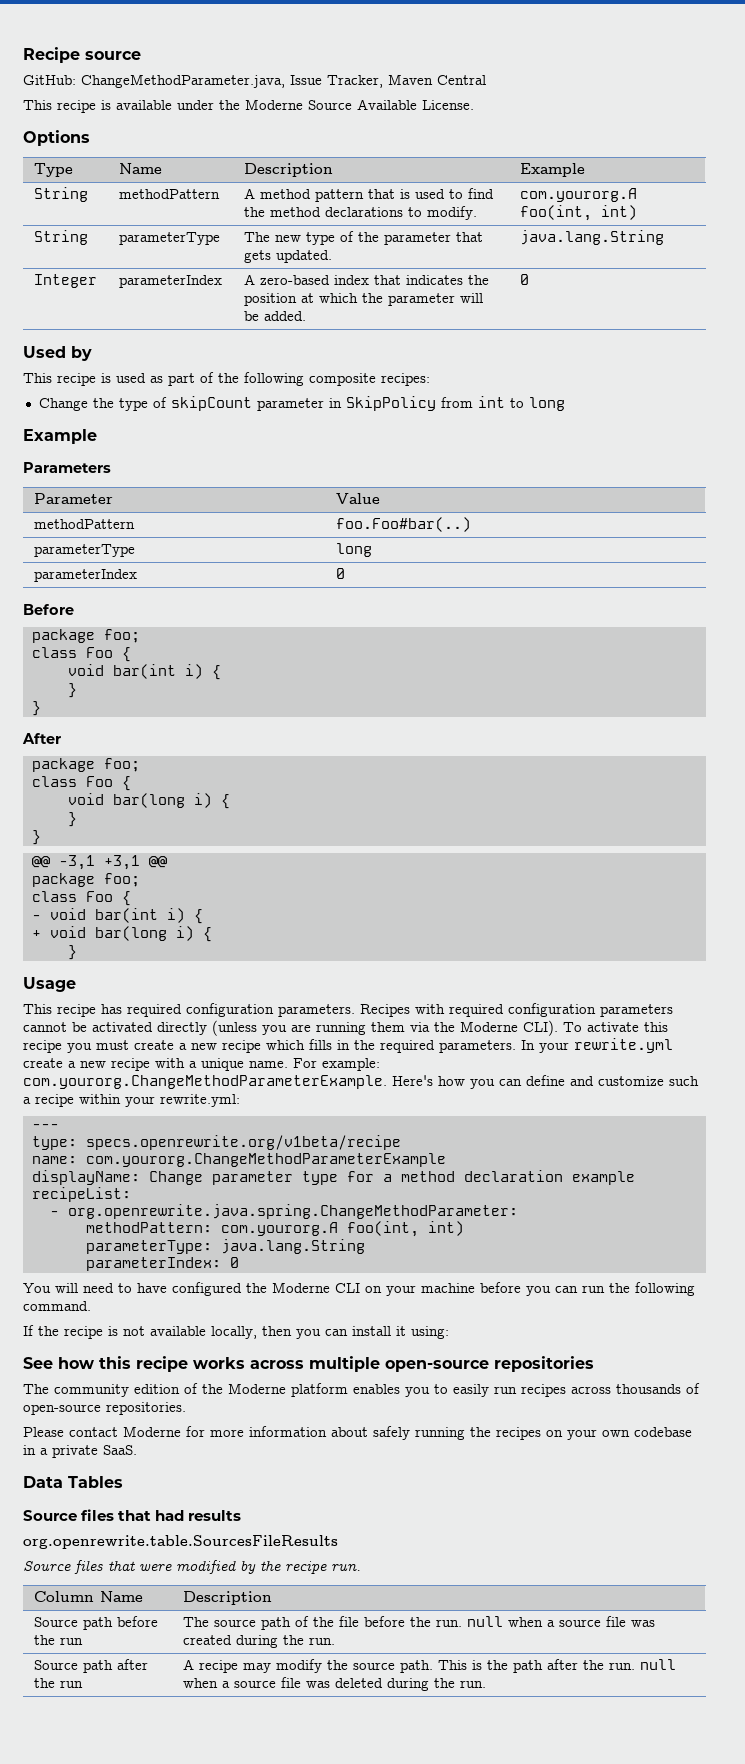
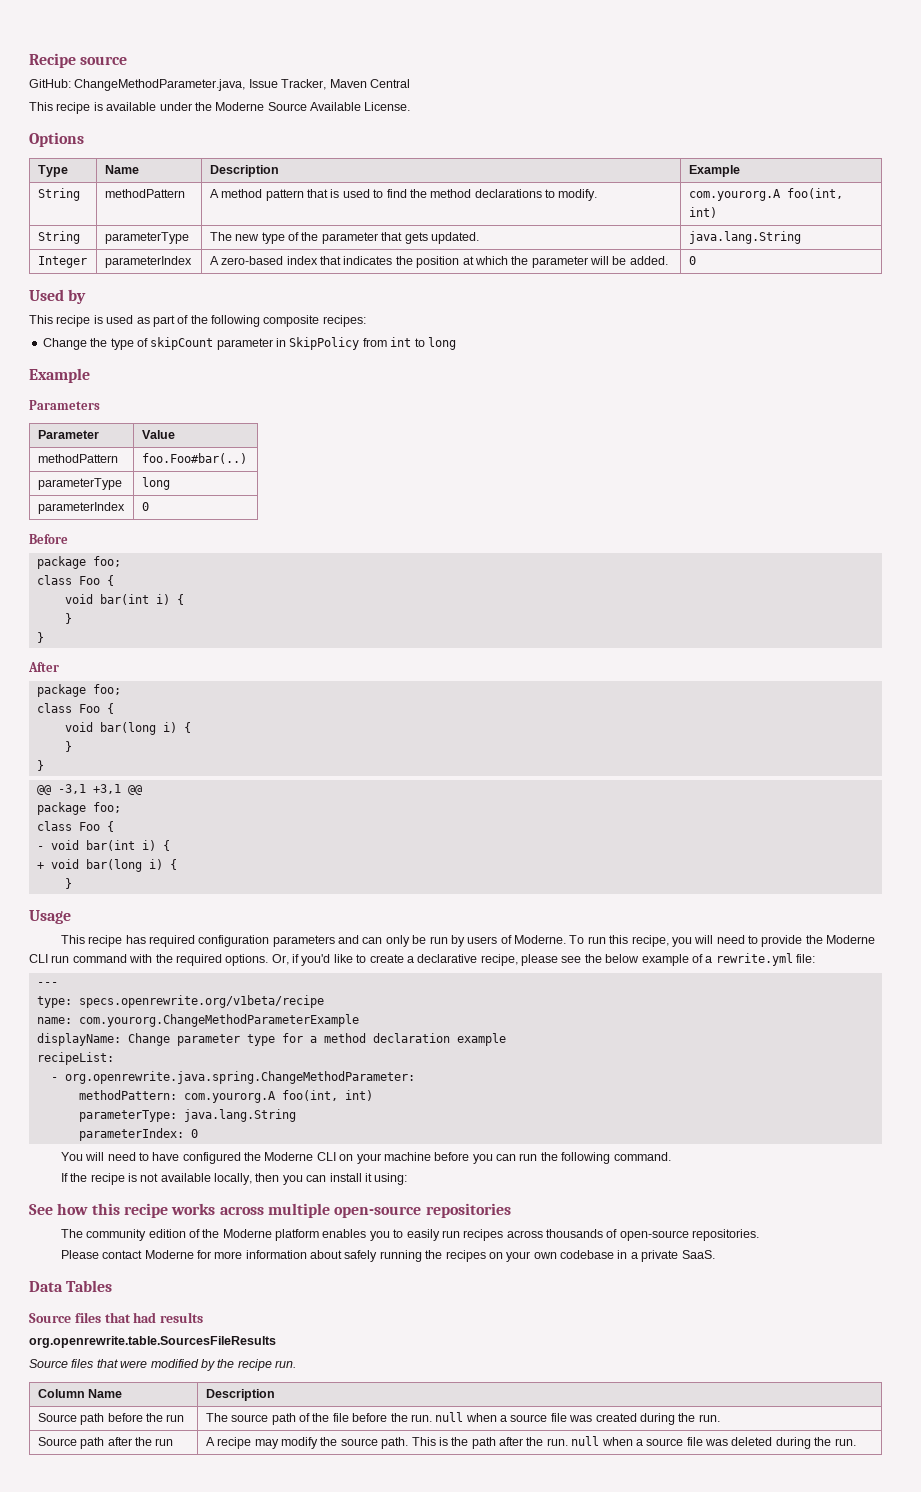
[278,1003,673,1017] [23,1020,668,1036] [23,1038,673,1053] [23,1058,380,1071] [23,1075,699,1089] [23,1094,240,1107] parameters. Recipes with required configuration parameters cannot be activated directly (unless you are running them via the Moderne CLI). To activate this recipe you must create a new recipe which fills in the required parameters. In your rewrite.yml create a new recipe with a unique name. For example: com.yourorg.ChangeMethodParameterExample. Here's how you can define and customize such a recipe within your rewrite.yml: -> [272,935,876,947] [29,953,815,966] parameters and can only be run by users of Moderne. To run this recipe, you will need to provide the Moderne CLI run command with the required options. Or, if you'd like to create a declarative recipe, please see the below example of a rewrite.yml file:

